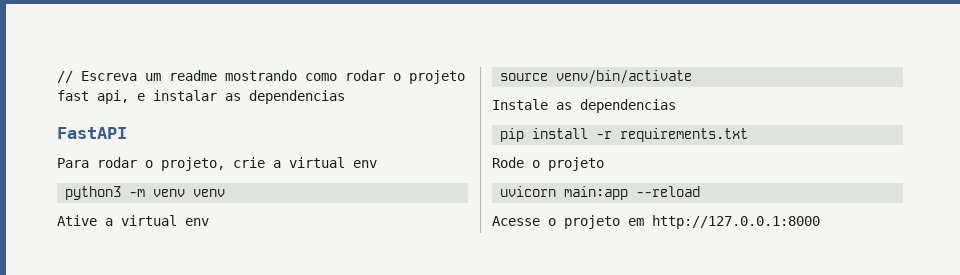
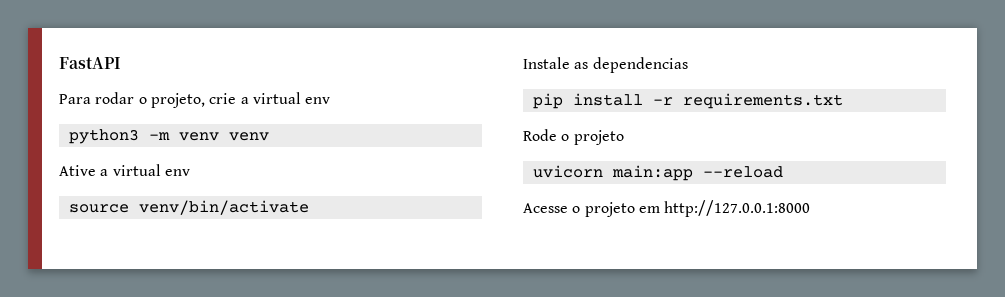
[57,70,465,84] [57,90,345,104] // Escreva um readme mostrando como rodar o projeto fast api, e instalar as dependencias // -> (59, 63) none

